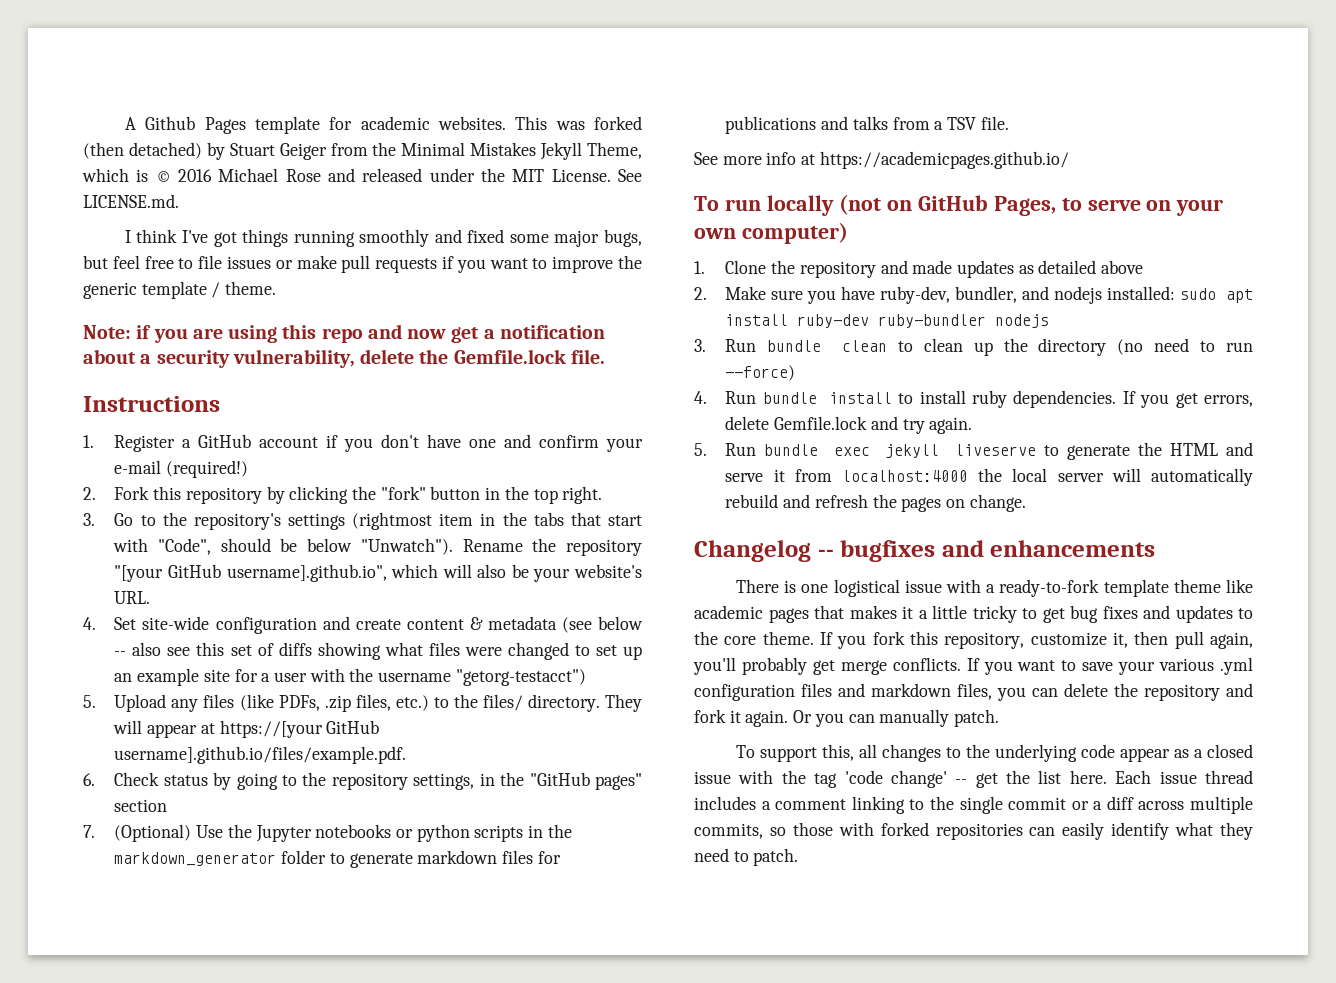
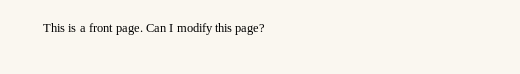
[124,116,643,134] [83,142,642,160] [82,168,642,182] [83,194,179,208] [124,229,642,247] [83,255,642,273] [83,281,277,299] [83,324,605,343] [83,349,605,368] [83,396,220,412] [83,434,643,452] [114,460,249,478] [83,486,603,504] [83,512,642,530] [113,538,642,556] [114,564,642,582] [114,591,151,604] [83,616,643,634] [114,642,643,660] [114,668,586,686] [83,694,642,712] [113,720,380,738] [114,746,407,764] [83,772,642,790] [114,799,168,812] [83,824,572,842] [114,850,561,868] [725,116,1009,134] [694,151,1069,169] [694,194,1224,216] [694,222,848,244] [694,260,1144,278] [694,286,1253,304] [725,314,1050,328] [694,338,1253,356] [725,365,796,381] [694,390,1253,408] [725,416,973,434] [694,442,1253,460] [725,468,1253,486] [725,494,1026,512] [694,540,1156,562] [735,579,1253,597] [694,605,1253,623] [694,631,1253,649] [693,657,1253,675] [694,683,1253,701] [694,709,1000,727] [735,744,1253,762] [694,770,1253,788] [694,796,1253,814] [694,822,1253,840] [694,848,799,866] A Github Pages template for academic websites. This was forked (then detached) by Stuart Geiger from the Minimal Mistakes Jekyll Theme, which is © 2016 Michael Rose and released under the MIT License. See LICENSE.md. // I think I've got things running smoothly and fixed some major bugs, but feel free to file issues or make pull requests if you want to improve the generic template / theme. // Note: if you are using this repo and now get a notification about a security vulnerability, delete the Gemfile.lock file. // Instructions // 1. Register a GitHub account if you don't have one and confirm your e-mail (required!) // 2. Fork this repository by clicking the "fork" button in the top right. // 3. Go to the repository's settings (rightmost item in the tabs that start with "Code", should be below "Unwatch"). Rename the repository "[your GitHub username].github.io", which will also be your website's URL. // 4. Set site-wide configuration and create content & metadata (see below -- also see this set of diffs showing what files were changed to set up an example site for a user with the username "getorg-testacct") // 5. Upload any files (like PDFs, .zip files, etc.) to the files/ directory. They will appear at https://[your GitHub username].github.io/files/example.pdf. // 6. Check status by going to the repository settings, in the "GitHub pages" section // 7. (Optional) Use the Jupyter notebooks or python scripts in the markdown_generator folder to generate markdown files for publications and talks from a TSV file. // See more info at https://academicpages.github.io/ // To run locally (not on GitHub Pages, to serve on your own computer) // 1. Clone the repository and made updates as detailed above // 2. Make sure you have ruby-dev, bundler, and nodejs installed: sudo apt install ruby-dev ruby-bundler nodejs // 3. Run bundle clean to clean up the directory (no need to run --force) // 4. Run bundle install to install ruby dependencies. If you get errors, delete Gemfile.lock and try again. // 5. Run bundle exec jekyll liveserve to generate the HTML and serve it from localhost:4000 the local server will automatically rebuild and refresh the pages on change. // Changelog -- bugfixes and enhancements // There is one logistical issue with a ready-to-fork template theme like academic pages that makes it a little tricky to get bug fixes and updates to the core theme. If you fork this repository, customize it, then pull again, you'll probably get merge conflicts. If you want to save your various .yml configuration files and markdown files, you can delete the repository and fork it again. Or you can manually patch. // To support this, all changes to the underlying code appear as a closed issue with the tag 'code change' -- get the list here. Each issue thread includes a comment linking to the single commit or a diff across multiple commits, so those with forked repositories can easily identify what they need to patch. -> [43,23,266,35] This is a front page. Can I modify this page?

